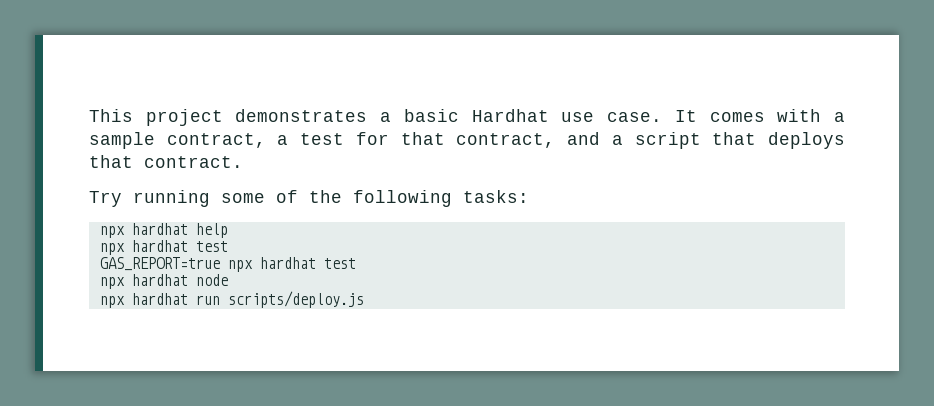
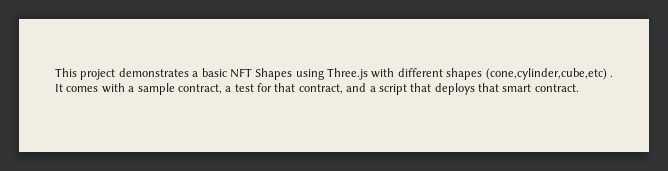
[471,109,663,122] Hardhat use case. -> [229,68,613,80] NFT Shapes using Three.js with different shapes (cone,cylinder,cube,etc) .
(133, 161) none -> [502,84,532,92] smart
[89,190,529,207] [99,223,228,238] [99,240,228,255] [99,257,356,272] [99,274,228,289] [99,291,364,308] // Try running some of the following tasks: // npx hardhat help // npx hardhat test // GAS_REPORT=true npx hardhat test // npx hardhat node // npx hardhat run scripts/deploy.js -> (579, 88) none

